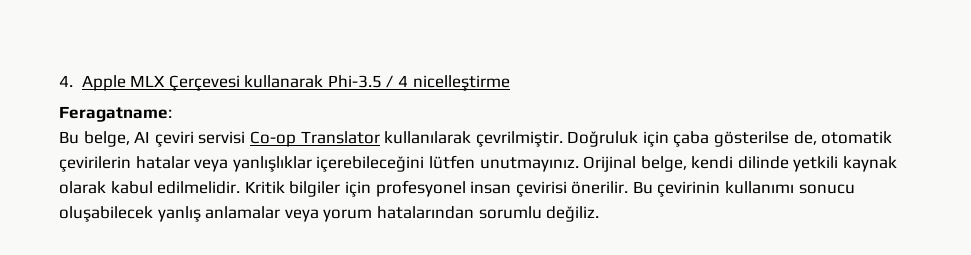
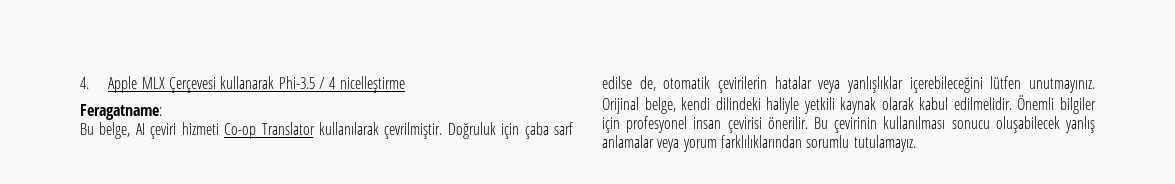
[198,131,246,144] servisi -> [181,122,219,135] hizmeti
[714,131,790,147] gösterilse -> [554,122,573,135] [602,76,632,89] sarf edilse
[737,156,789,169] dilinde -> [715,97,800,114] dilindeki haliyle
[244,181,285,194] Kritik -> [1017,95,1055,110] Önemli
[725,181,795,194] kullanımı -> [883,116,946,129] kullanılması
[376,206,600,222] hatalarından sorumlu değiliz. -> [720,135,916,152] farklılıklarından sorumlu tutulamayız.

